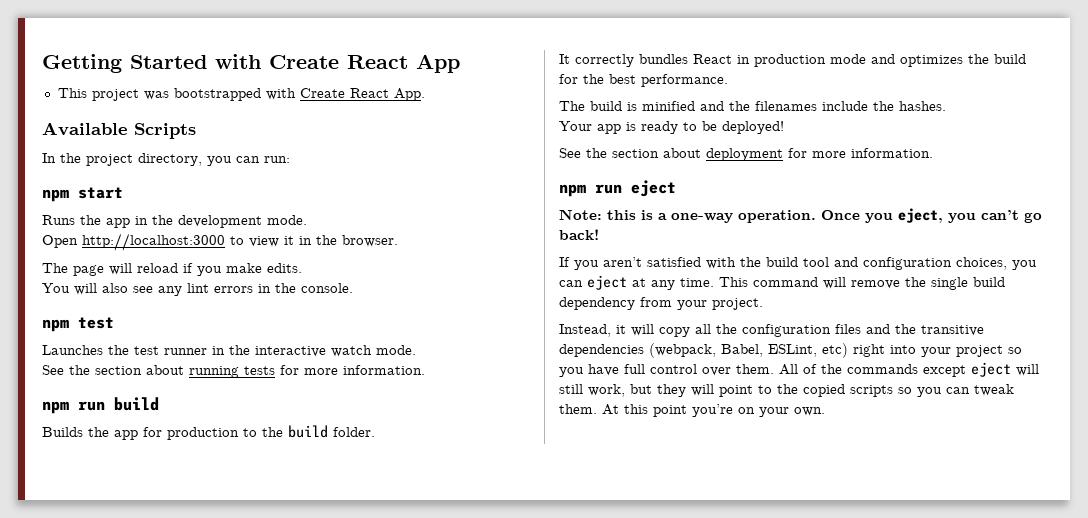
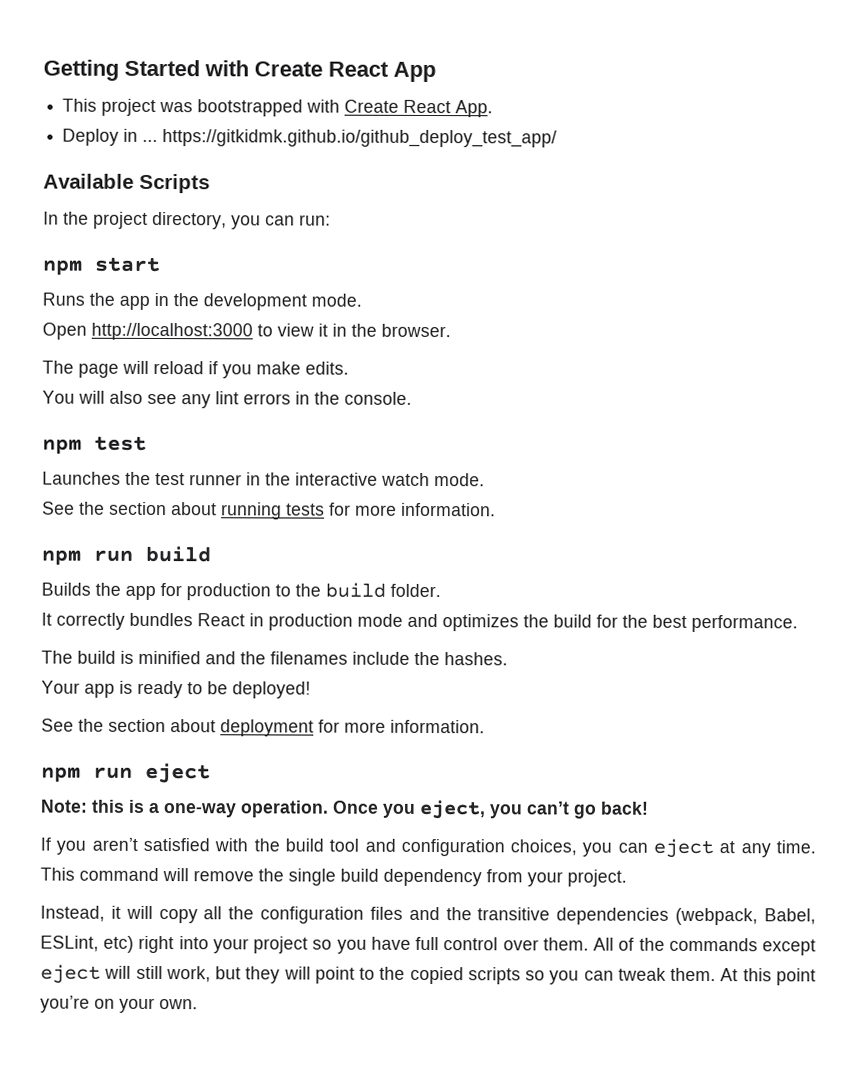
(425, 94) none -> [62,128,558,148] // Deploy in ... https://gitkidmk.github.io/github_deploy_test_app/

